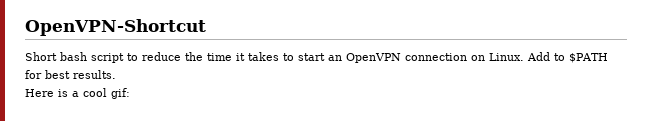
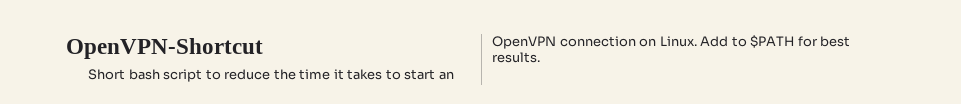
[25,88,130,99] // Here is a cool gif: -> (540, 57) none

